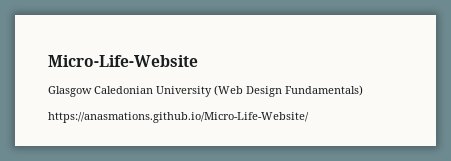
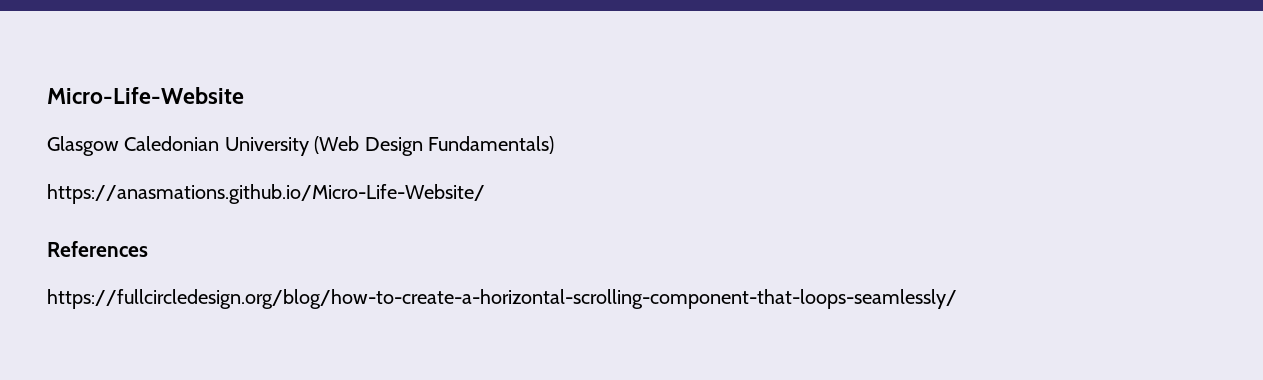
(309, 117) none -> [47,241,148,257] [47,289,957,309] // References // https://fullcircledesign.org/blog/how-to-create-a-horizontal-scrolling-component-that-loops-seamlessly/

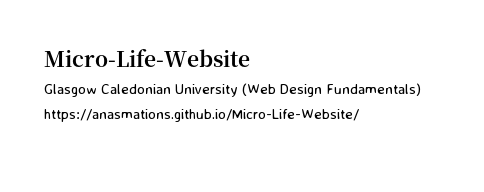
[47,241,148,257] [47,289,957,309] // References // https://fullcircledesign.org/blog/how-to-create-a-horizontal-scrolling-component-that-loops-seamlessly/ -> (359, 115) none

